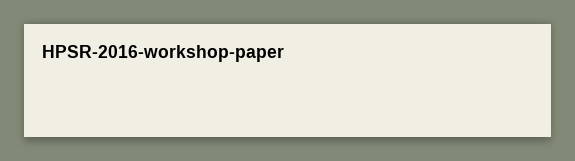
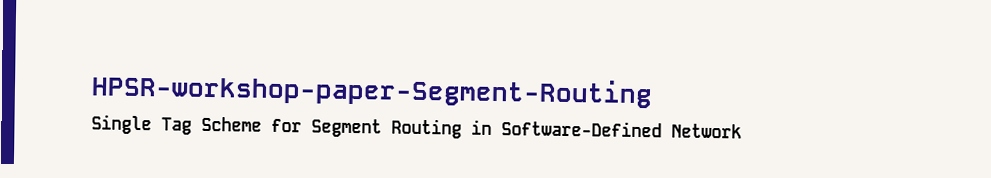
[42,45,284,62] HPSR-2016-workshop-paper -> [91,73,653,109] [91,114,742,139] HPSR-workshop-paper-Segment-Routing // Single Tag Scheme for Segment Routing in Software-Defined Network

